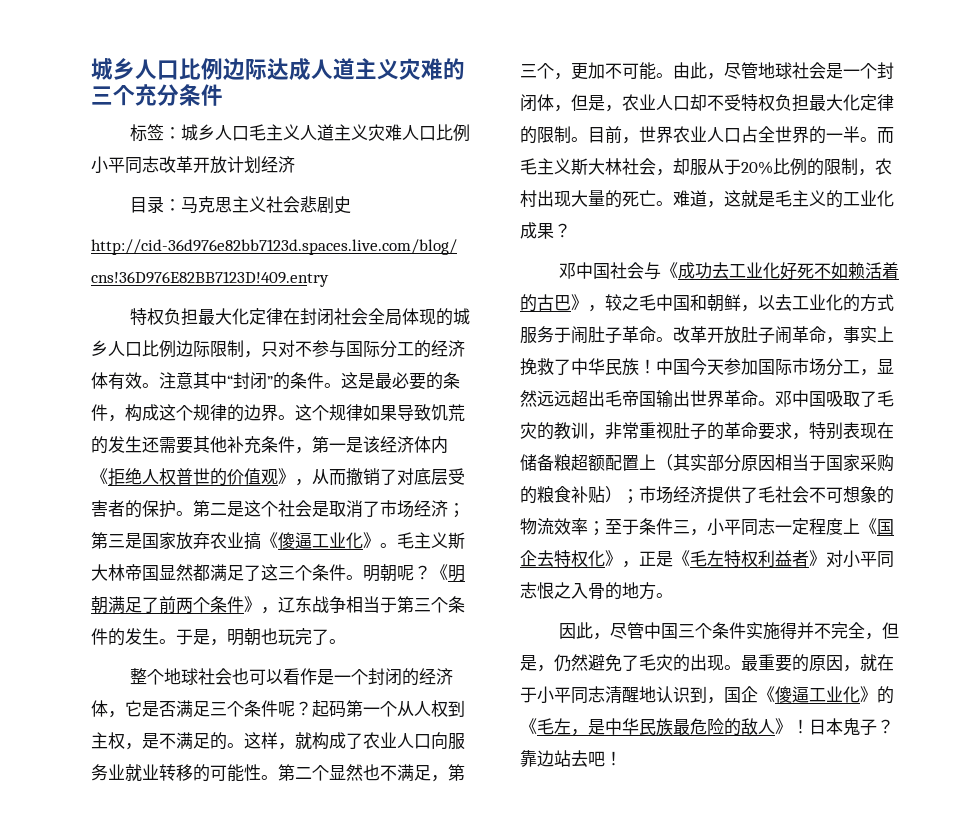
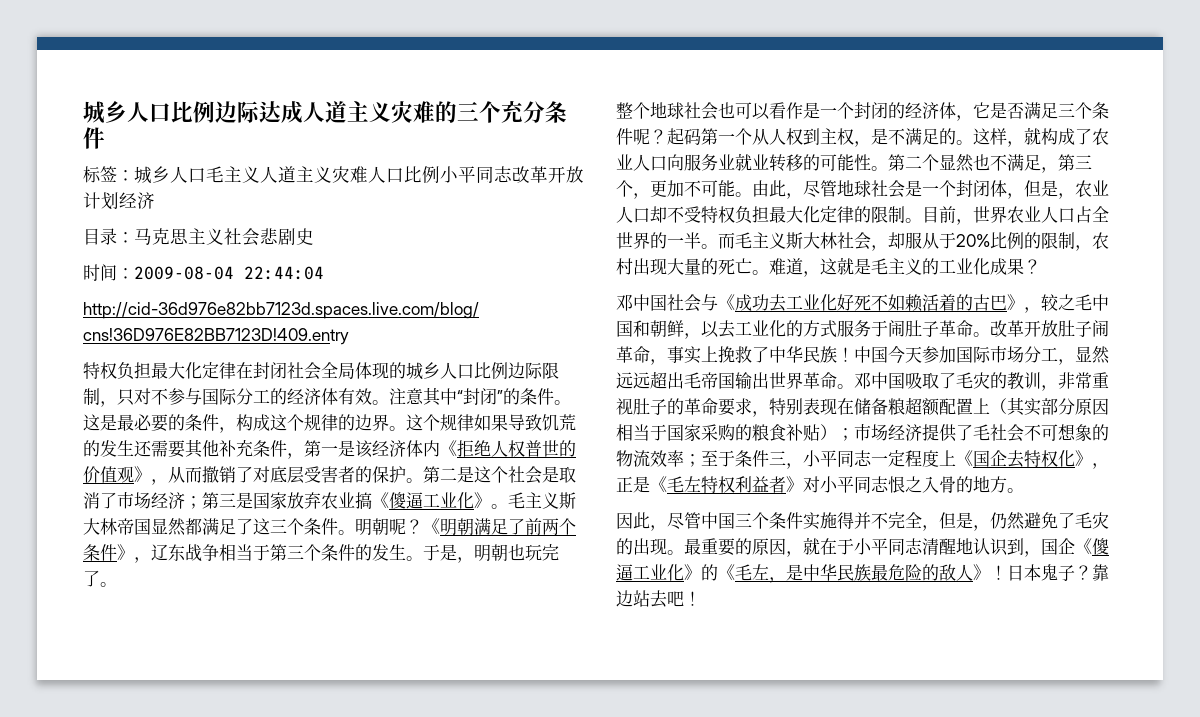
(351, 205) none -> [83,264,324,281] // 时间：2009-08-04 22:44:04

